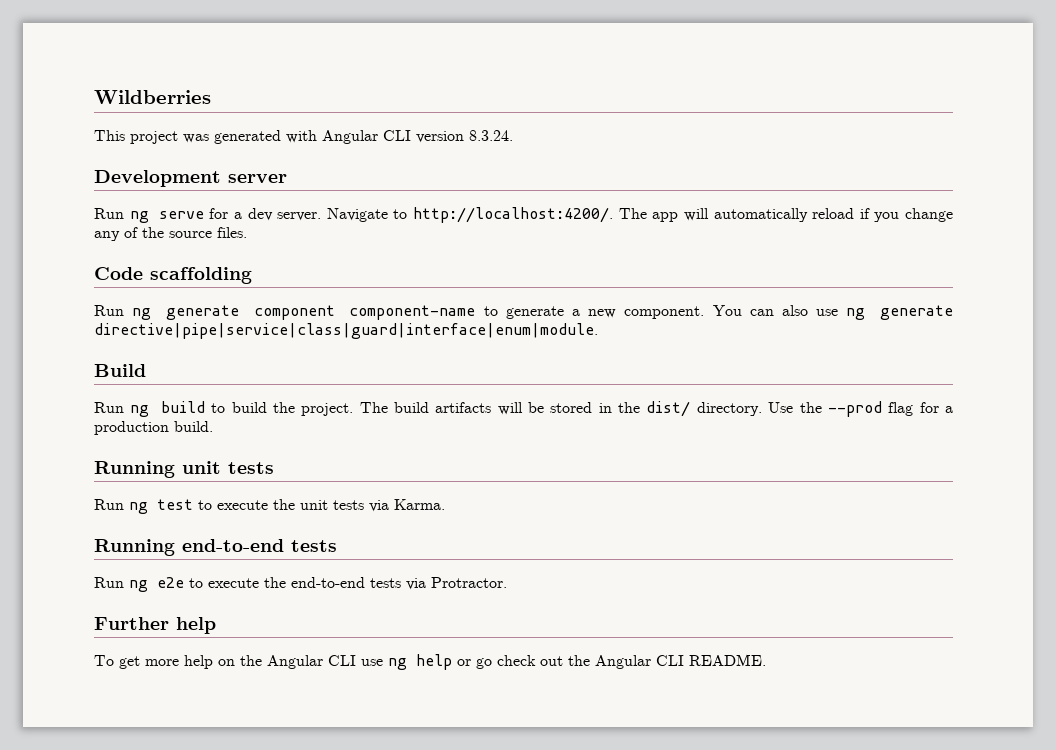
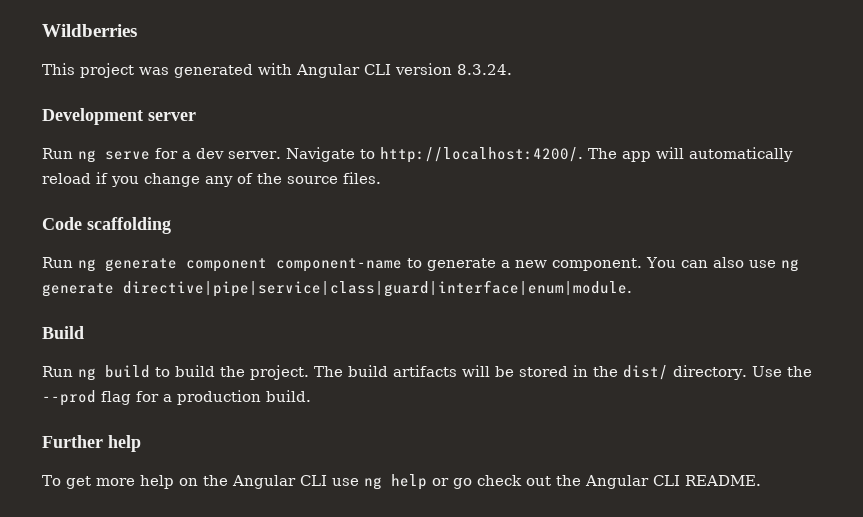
[94,461,274,478] [94,499,445,514] [94,539,337,556] [94,577,507,592] // Running unit tests // Run ng test to execute the unit tests via Karma. // Running end-to-end tests // Run ng e2e to execute the end-to-end tests via Protractor. -> (311, 396) none

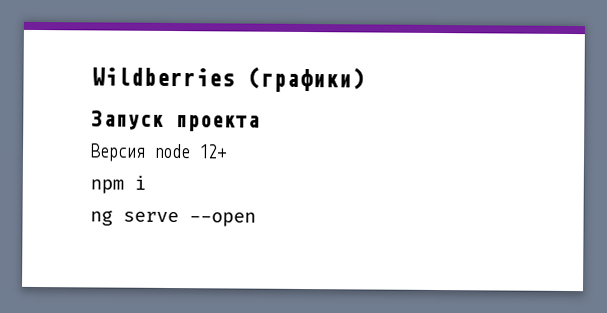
[42,63,512,78] [42,108,196,125] [42,147,793,163] [42,172,381,187] [42,217,171,234] [42,257,799,272] [42,280,632,297] [42,326,84,339] [42,365,812,381] [42,390,311,406] [42,435,141,452] [42,474,761,490] // This project was generated with Angular CLI version 8.3.24. // Development server // Run ng serve for a dev server. Navigate to http://localhost:4200/. The app will automatically reload if you change any of the source files. // Code scaffolding // Run ng generate component component-name to generate a new component. You can also use ng generate directive|pipe|service|class|guard|interface|enum|module. // Build // Run ng build to build the project. The build artifacts will be stored in the dist/ directory. Use the --prod flag for a production build. // Further help // To get more help on the Angular CLI use ng help or go check out the Angular CLI README. -> [247,66,365,93] [91,110,260,132] [90,143,227,162] [90,175,146,194] [90,210,256,227] (графики) // Запуск проекта // Версия node 12+ // npm i // ng serve --open

